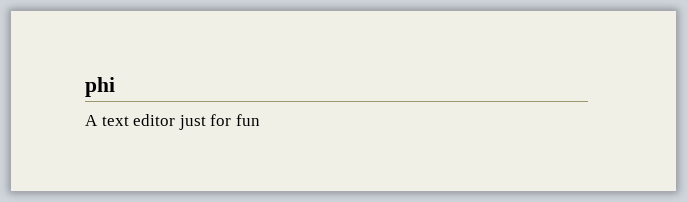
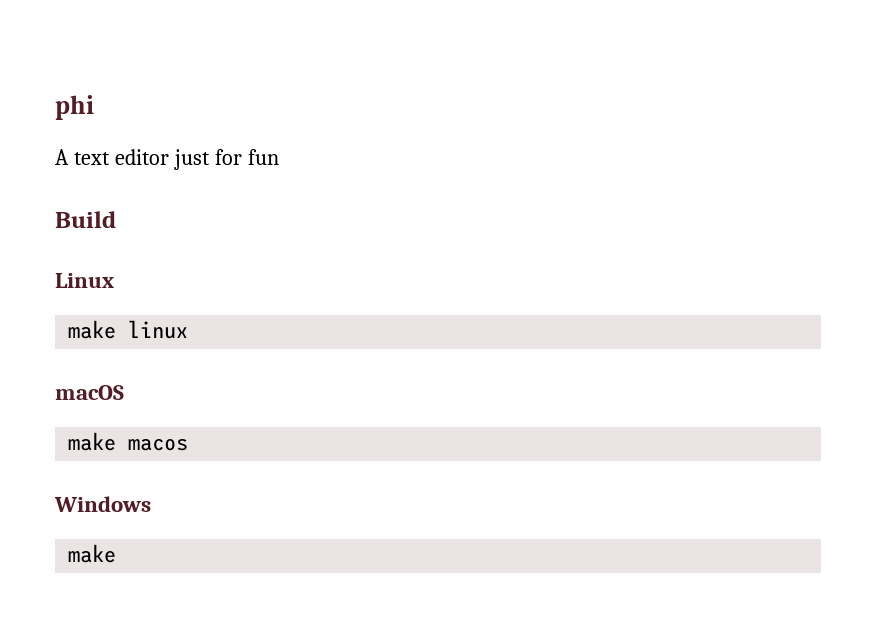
(260, 120) none -> [55,211,116,228] [55,273,114,288] [68,320,189,339] [55,385,124,400] [68,432,189,451] [54,496,151,512] [68,544,117,563] // Build // Linux // make linux // macOS // make macos // Windows // make

